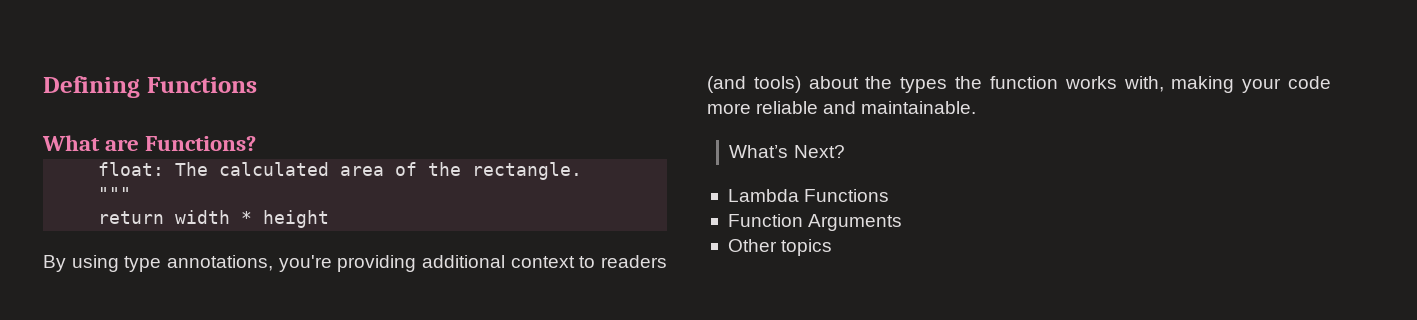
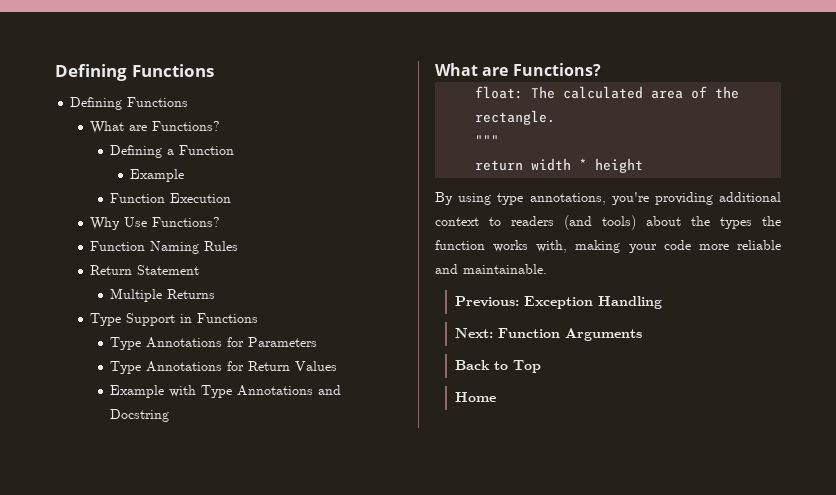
[43,76,257,98] Defining Functions -> [55,64,214,81] [70,97,189,110] [90,121,221,134] [110,145,235,158] [130,169,185,182] [110,193,232,203] [90,217,221,230] [90,241,239,254] [90,265,200,275] [110,288,216,302] [90,313,259,326] [110,337,318,350] [110,361,338,374] [110,385,342,398] [110,409,170,422] Defining Functions // Defining Functions // What are Functions? // Defining a Function // Example // Function Execution // Why Use Functions? // Function Naming Rules // Return Statement // Multiple Returns // Type Support in Functions // Type Annotations for Parameters // Type Annotations for Return Values // Example with Type Annotations and Docstring
[729,145,845,158] [727,189,890,202] [727,214,903,231] [727,239,833,256] What’s Next? // Lambda Functions // Function Arguments // Other topics -> [454,296,662,309] [454,328,642,341] [454,360,541,373] [454,392,496,402] Previous: Exception Handling // Next: Function Arguments // Back to Top // Home

